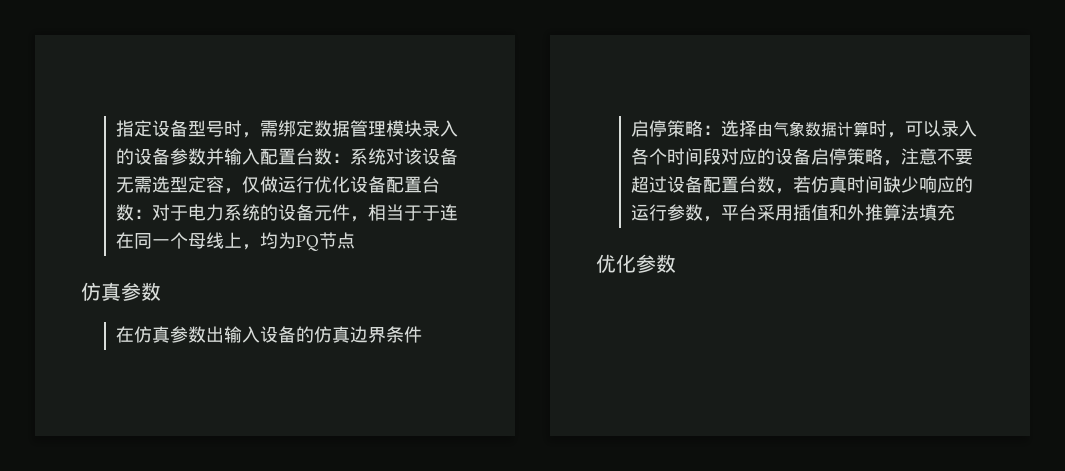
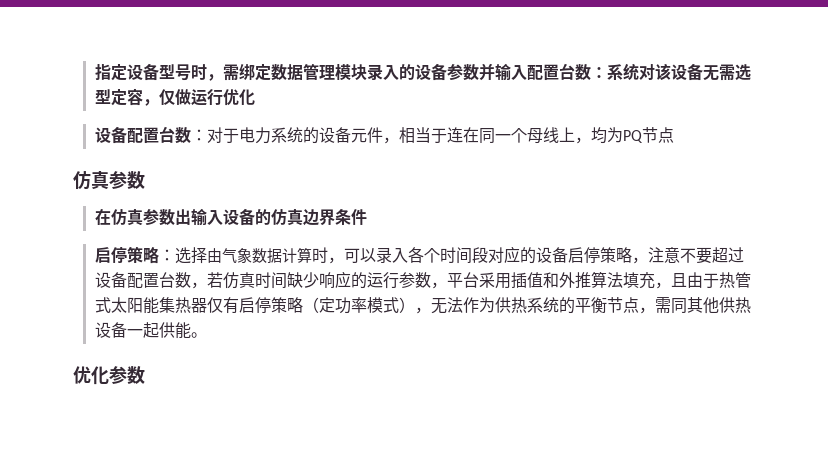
(351, 184) none -> (255, 97) //
[422,205,441,221] 于 -> (447, 135) none
(956, 212) none -> [654,272,751,289] [94,297,751,314] [94,322,207,339] ，且由于热管式太阳能集热器仅有启停策略（定功率模式），无法作为供热系统的平衡节点，需同其他供热设备一起供能。

